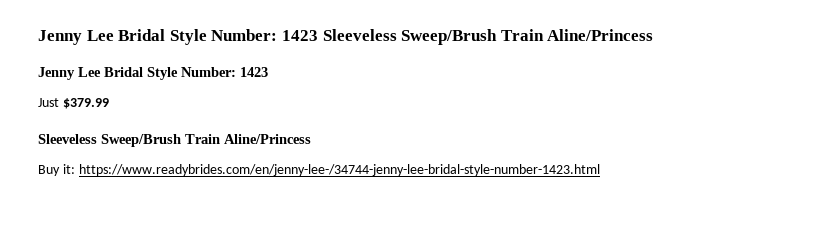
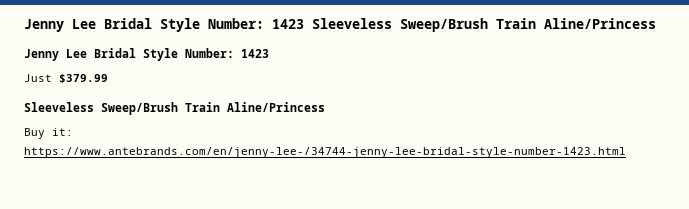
[78,164,600,176] https://www.readybrides.com/en/jenny-lee-/34744-jenny-lee-bridal-style-number-1423.html -> [24,147,626,158] https://www.antebrands.com/en/jenny-lee-/34744-jenny-lee-bridal-style-number-1423.html

